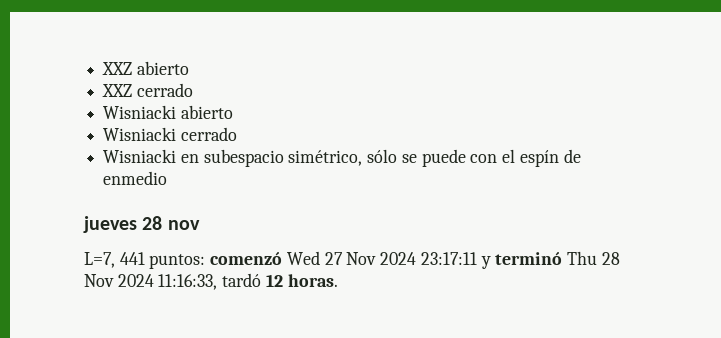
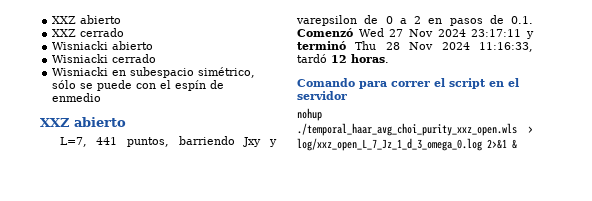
[83,216,200,233] jueves 28 nov -> [40,117,126,127] XXZ abierto
[149,252,283,269] puntos: comenzó -> [127,136,277,147] [296,15,533,26] [297,28,353,37] puntos, barriendo Jxy y varepsilon de 0 a 2 en pasos de 0.1. Comenzó
(338, 280) none -> [297,78,519,89] [297,91,347,100] [297,108,322,121] [297,123,533,136] [297,138,517,151] // Comando para correr el script en el servidor // nohup ./temporal_haar_avg_choi_purity_xxz_open.wls > log/xxz_open_L_7_Jz_1_d_3_omega_0.log 2>&1 &

